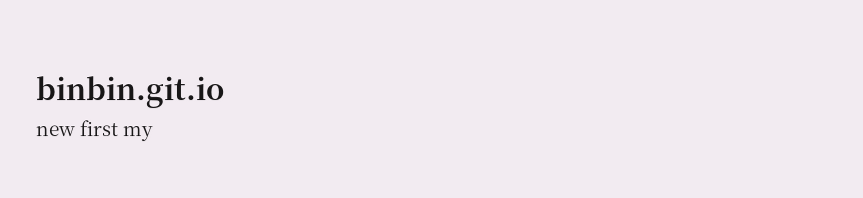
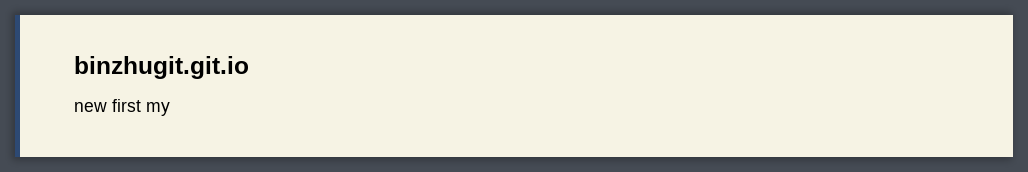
[35,76,225,109] binbin.git.io -> [74,56,249,79] binzhugit.git.io

